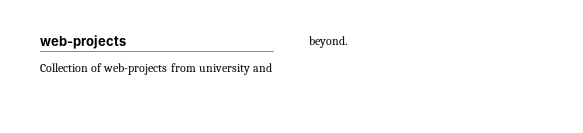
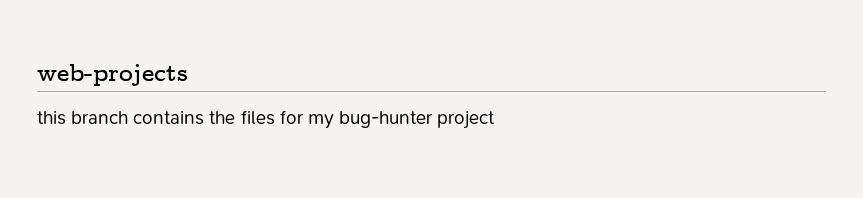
[40,63,273,75] [309,36,347,48] Collection of web-projects from university and beyond. -> [37,110,496,129] this branch contains the files for my bug-hunter project

